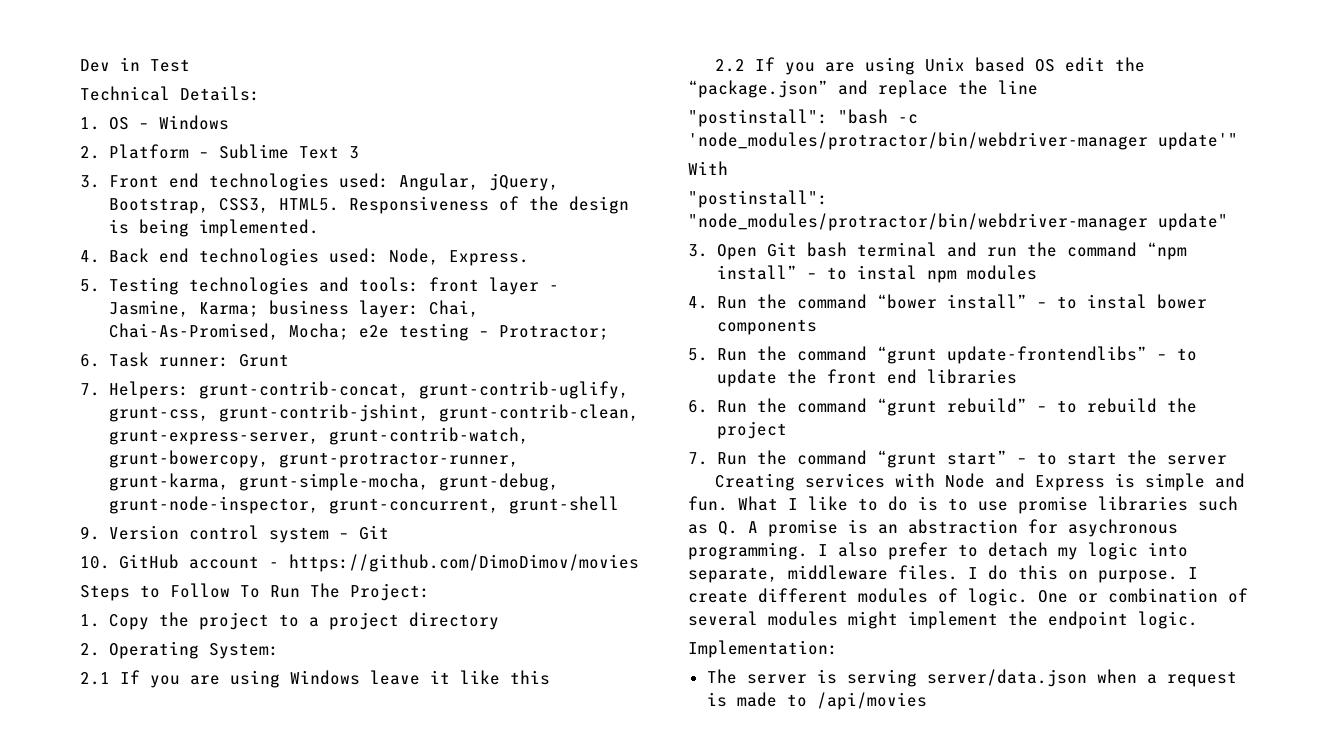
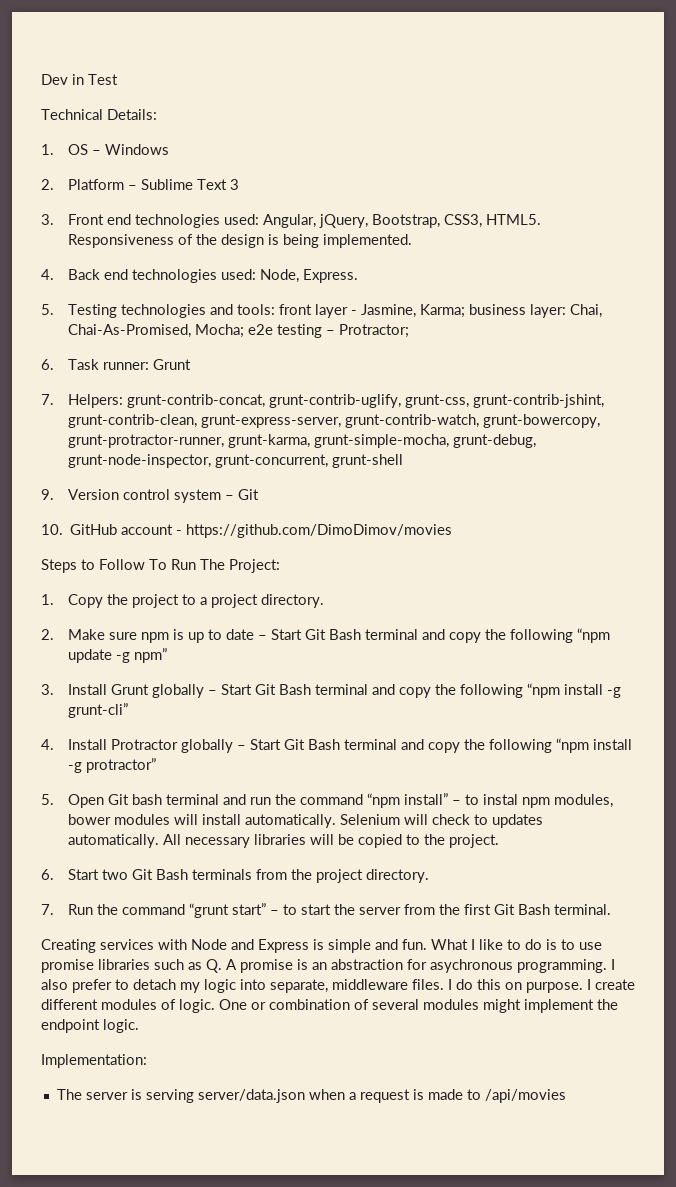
[408,612,499,630] [80,641,279,659] [80,670,550,688] [715,57,1146,75] [688,80,1038,98] [688,109,918,127] [688,132,1238,150] [688,161,728,175] [688,190,828,208] [688,213,1228,231] [688,244,708,257] directory // 2. Operating System: // 2.1 If you are using Windows leave it like this // 2.2 If you are using Unix based OS edit the “package.json” and replace the line // "postinstall": "bash -c 'node_modules/protractor/bin/webdriver-manager update'" // With // "postinstall": "node_modules/protractor/bin/webdriver-manager update" // 3. -> [260,594,324,608] [41,628,610,643] [67,648,167,663] [41,683,621,698] [67,703,128,718] [41,738,632,753] [67,758,156,773] [41,794,54,805] directory. // 2. Make sure npm is up to date – Start Git Bash terminal and copy the following “npm update -g npm” // 3. Install Grunt globally – Start Git Bash terminal and copy the following “npm install -g grunt-cli” // 4. Install Protractor globally – Start Git Bash terminal and copy the following “npm install -g protractor” // 5.
[966,265,1037,280] [688,294,1207,309] [716,319,817,335] [688,346,1197,364] [716,369,1017,387] [688,398,1197,416] [716,421,787,439] modules // 4. Run the command “bower install” – to instal bower components // 5. Run the command “grunt update-frontendlibs” – to update the front end libraries // 6. Run the command “grunt rebuild” – to rebuild the project -> [553,794,613,808] [67,814,543,828] [67,834,499,848] [41,869,429,883] modules, bower modules will install automatically. Selenium will check to updates automatically. All necessary libraries will be copied to the project. // 6. Start two Git Bash terminals from the project directory.
(1227, 460) none -> [403,904,611,915] from the first Git Bash terminal.

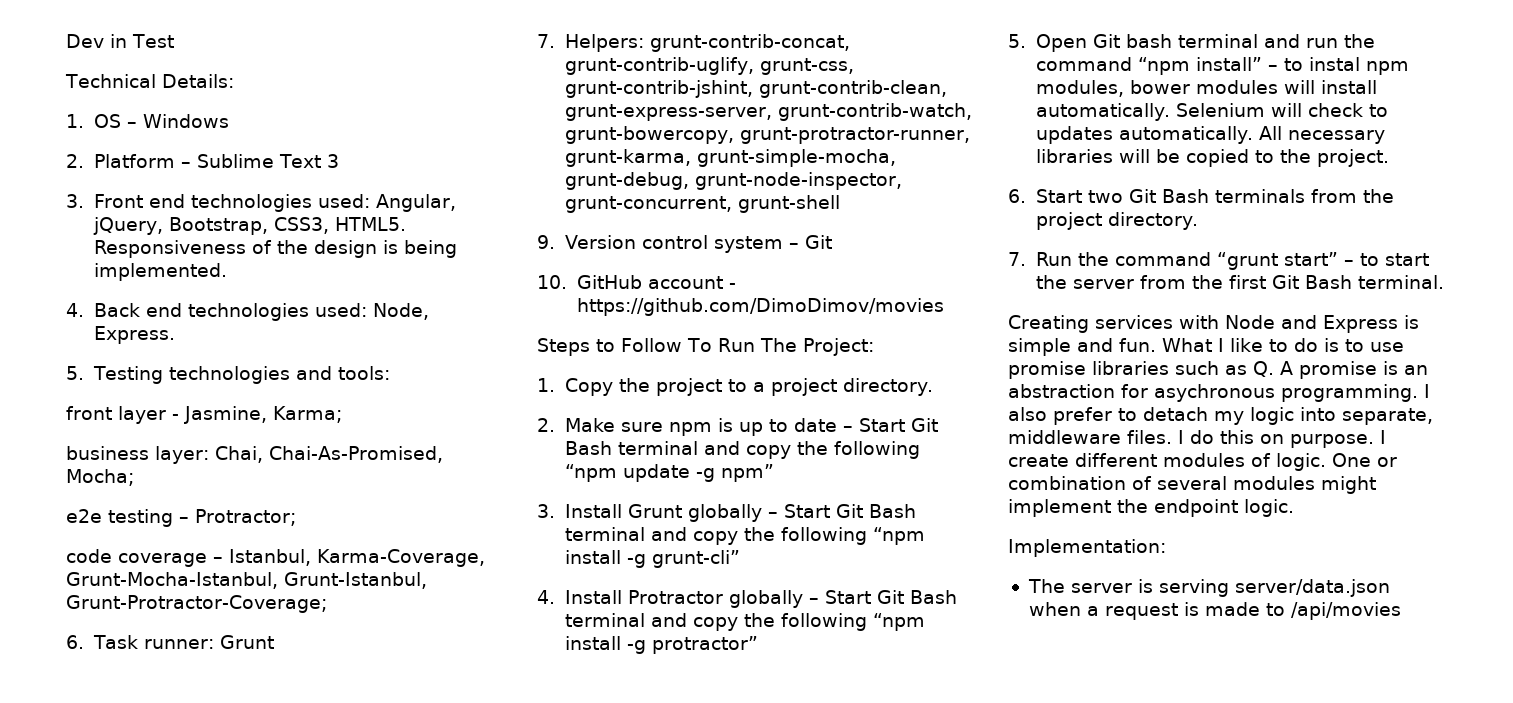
(275, 309) none -> (391, 373) //
(465, 311) none -> (342, 414) //
(244, 331) none -> (134, 477) //
(409, 331) none -> [66,549,485,567] [66,572,427,589] [66,595,327,613] // code coverage – Istanbul, Karma-Coverage, Grunt-Mocha-Istanbul, Grunt-Istanbul, Grunt-Protractor-Coverage;

